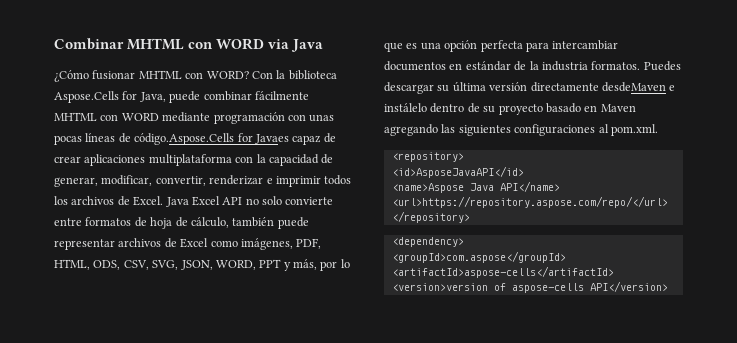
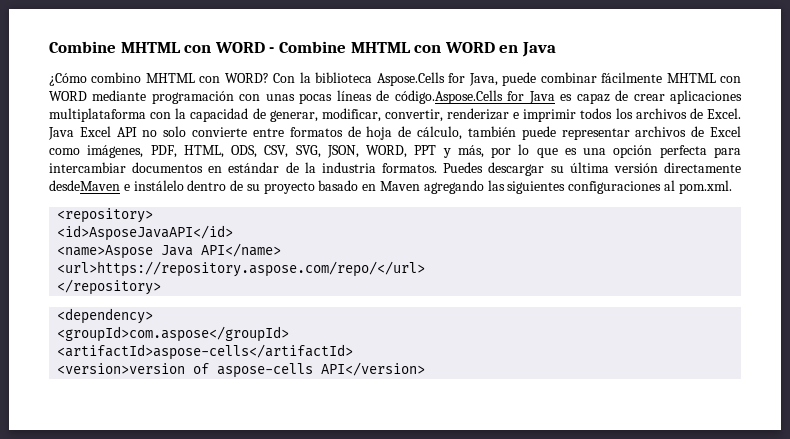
[54,38,290,50] Combinar MHTML con WORD via -> [49,41,519,53] Combine MHTML con WORD - Combine MHTML con WORD en
[92,70,136,80] fusionar -> [91,72,142,83] combino
[254,134,289,144] Javaes -> [528,91,573,104] Java es

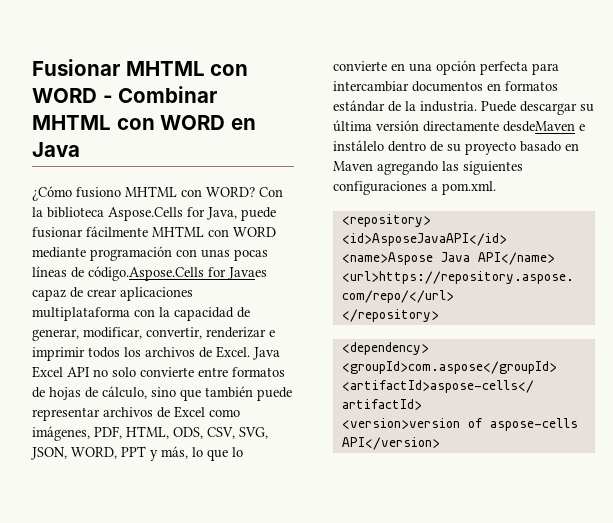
[49,41,116,53] Combine -> [32,59,120,76] Fusionar
[278,41,346,53] Combine -> [118,86,218,103] Combinar
[91,72,142,83] combino -> [76,187,121,198] fusiono
[540,72,597,83] combinar -> [32,227,83,238] fusionar
[528,91,573,104] Java es -> [228,267,267,280] Javaes
[366,126,393,140] hoja -> [49,387,81,400] hojas
(463, 133) none -> [151,387,201,401] sino que
[491,147,512,158] por -> (188, 452) none
[564,148,577,155] es -> [232,447,243,457] [333,61,405,71] lo convierte en
(223, 169) none -> [505,81,558,91] formatos
[321,162,484,173] industria formatos. Puedes -> [420,101,516,112] industria. Puede
[663,180,675,191] al -> [431,184,438,191] a

